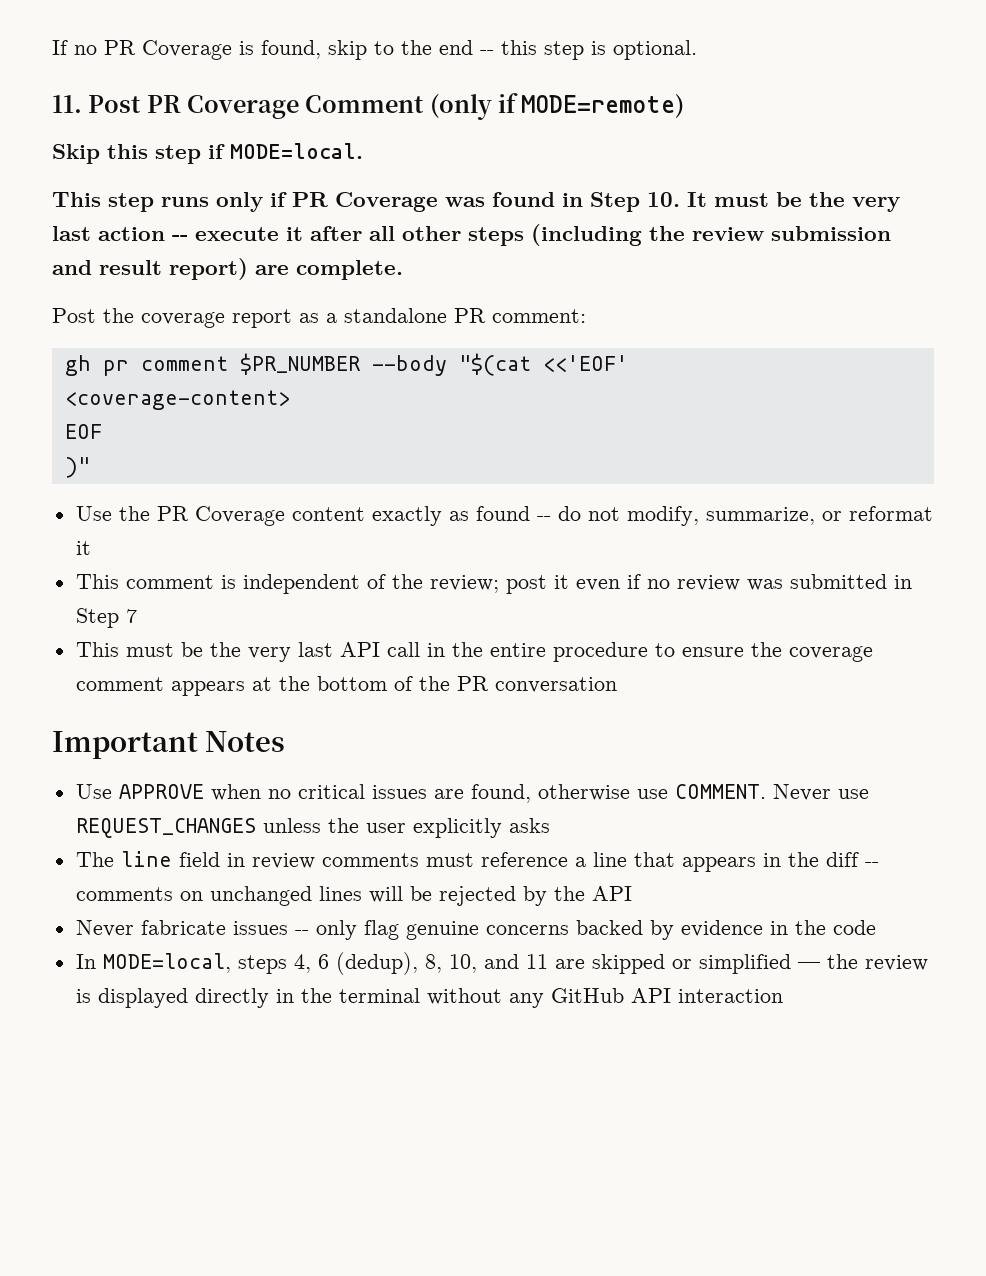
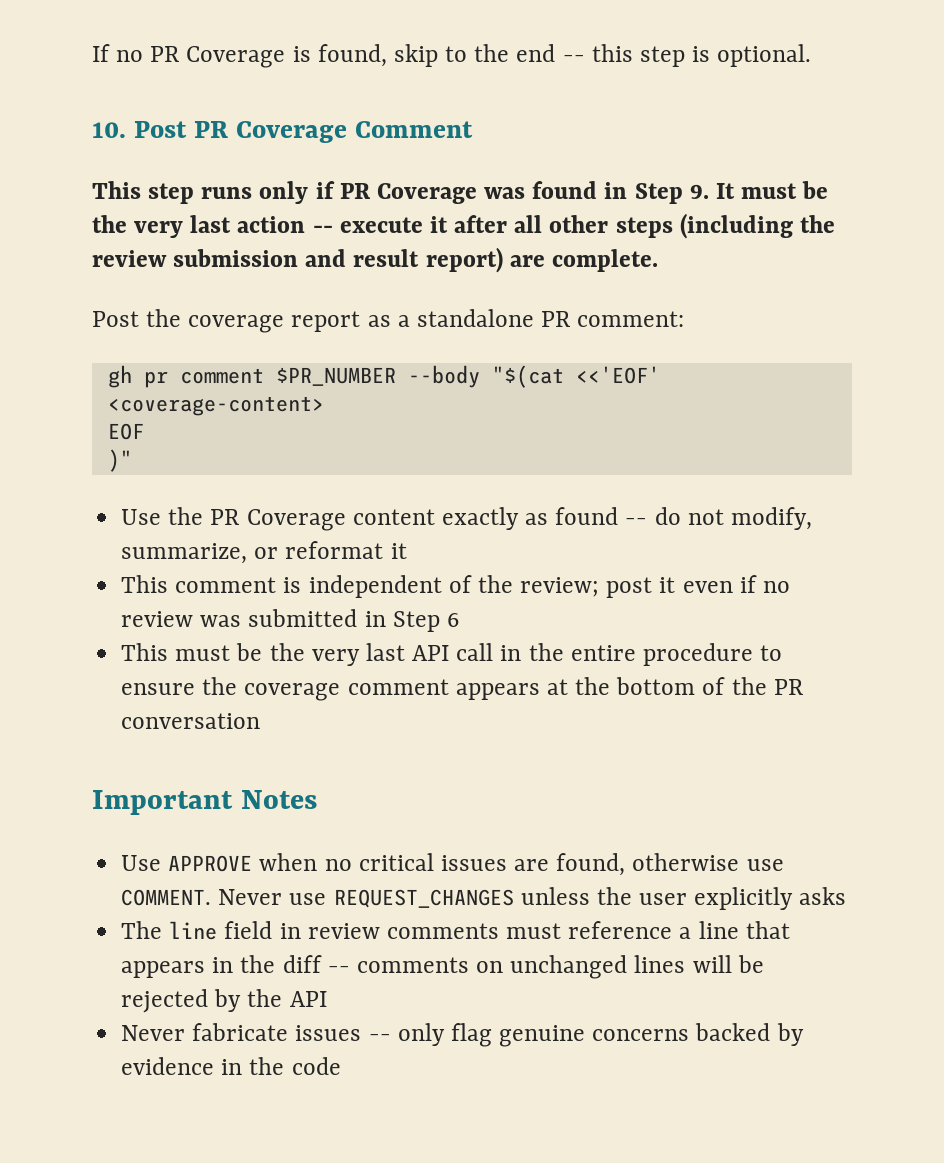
[52,95,82,113] 11. -> [92,122,126,138] 10.
[429,93,685,120] [52,143,363,164] (only if MODE=remote) // Skip this step if MODE=local. -> (473, 129) none
[647,192,680,207] 10. -> [689,184,709,199] 9.
[125,609,137,623] 7 -> [446,613,459,627] 6
[75,952,928,975] [75,988,783,1008] // In MODE=local, steps 4, 6 (dedup), 8, 10, and 11 are skipped or simplified — the review is displayed directly in the terminal without any GitHub API interaction -> (341, 1066) none

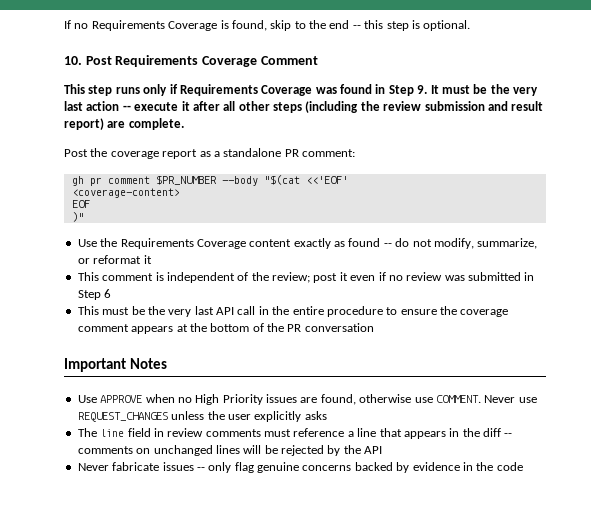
[150,46,180,62] PR -> [91,20,165,31] Requirements
[193,121,228,138] PR -> [115,55,199,67] Requirements
[339,183,370,199] PR -> [179,84,258,96] Requirements
[210,509,240,525] PR -> [120,238,194,249] Requirements
[358,853,434,871] critical -> [195,394,263,405] High Priority

